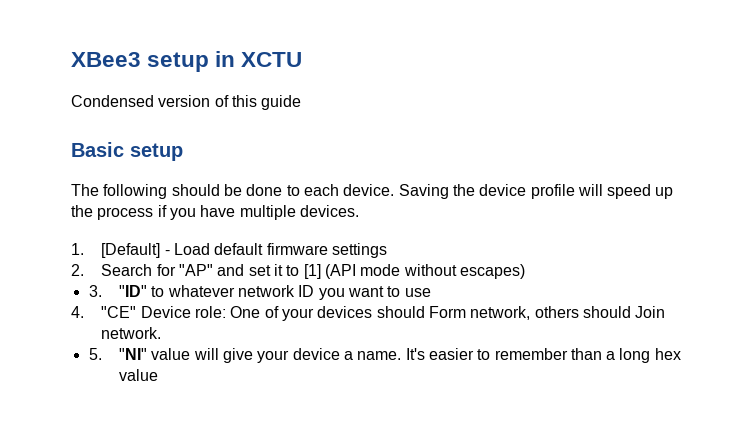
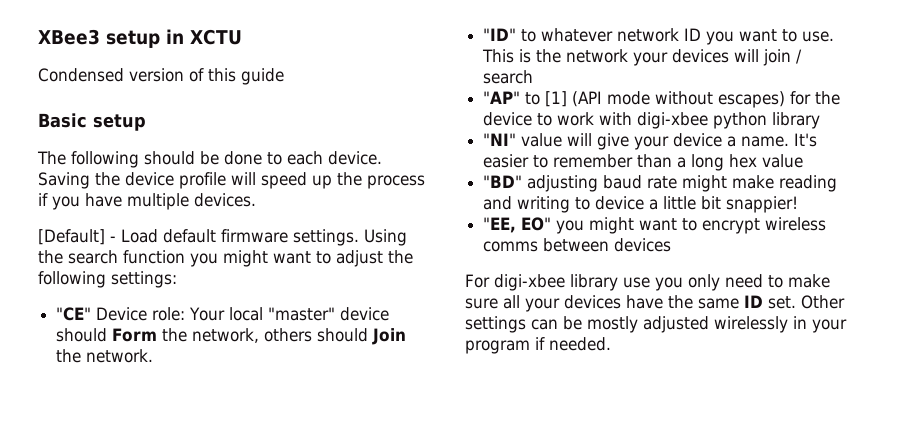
[71,243,84,255] 1. -> (256, 200) none
[331,243,387,258] [71,264,525,279] [88,285,102,297] settings // 2. Search for "AP" and set it to [1] (API mode without escapes) // 3. -> [293,229,407,246] [38,250,413,267] [38,271,177,288] [56,307,390,321] [56,328,407,345] [56,349,154,363] settings. Using the search function you might want to adjust the following settings: // "CE" Device role: Your local "master" device should Form the network, others should Join the network. //
[404,288,431,297] [71,306,666,321] [101,327,162,339] [88,348,102,360] use // 4. "CE" Device role: One of your devices should Form network, others should Join network. // 5. -> [802,31,835,42] [482,49,803,66] [483,70,534,84] [483,91,841,108] [483,112,821,129] use. This is the network your devices will join / search // "AP" to [1] (API mode without escapes) for the device to work with digi-xbee python library //
(158, 375) none -> [483,175,838,192] [483,196,799,213] [483,217,827,234] [483,238,672,252] [465,274,830,291] [465,295,845,312] [465,316,847,333] [465,337,611,354] // "BD" adjusting baud rate might make reading and writing to device a little bit snappier! // "EE, EO" you might want to encrypt wireless comms between devices // For digi-xbee library use you only need to make sure all your devices have the same ID set. Other settings can be mostly adjusted wirelessly in your program if needed.

